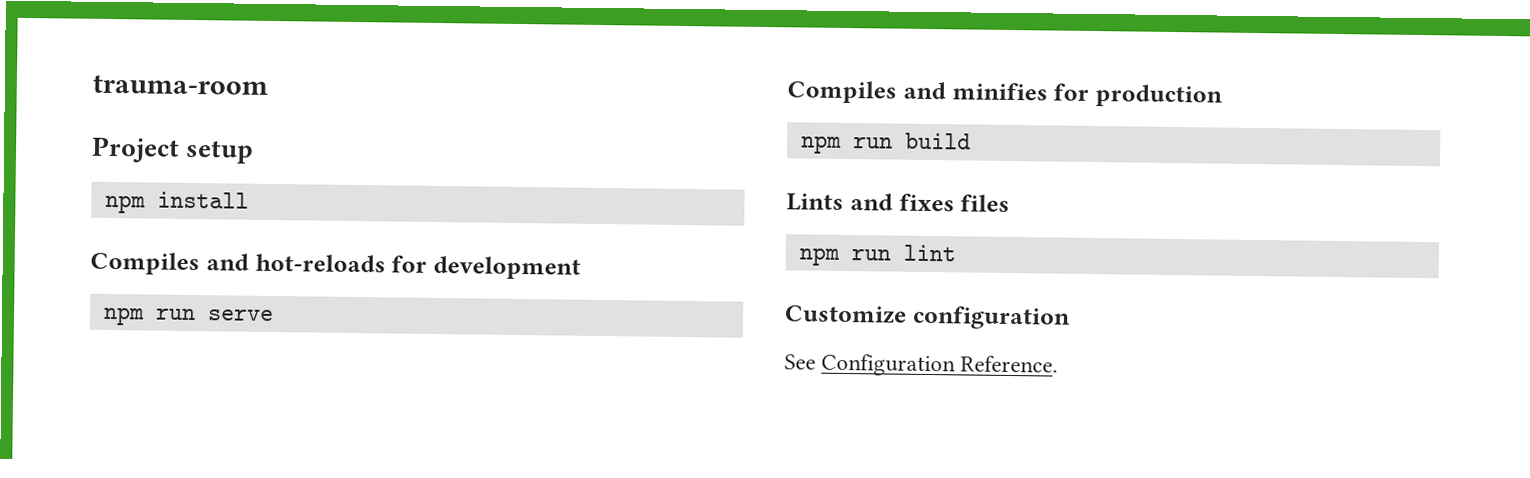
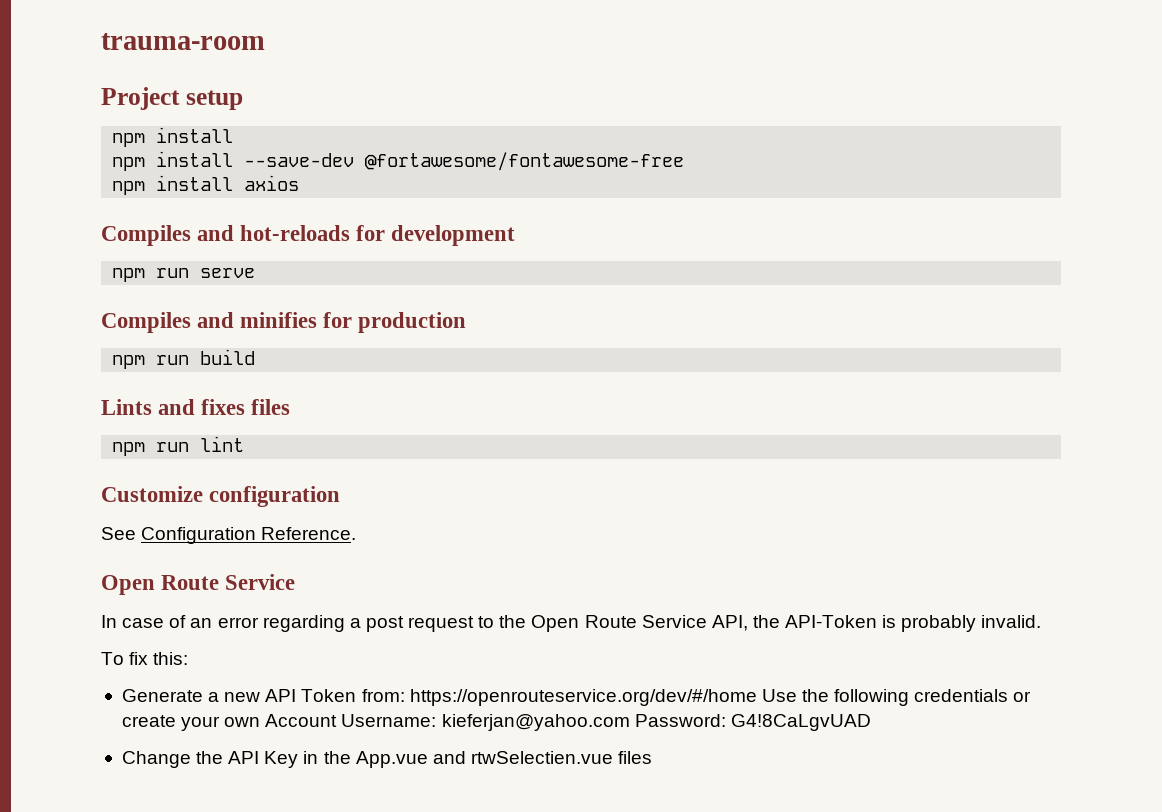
(249, 200) none -> [112,151,685,171] [112,175,300,195] // npm install --save-dev @fortawesome/fontawesome-free // npm install axios
(1059, 364) none -> [101,574,296,595] [101,615,1042,632] [101,652,189,665] [121,689,1032,706] [121,714,871,731] [121,751,653,768] // Open Route Service // In case of an error regarding a post request to the Open Route Service API, the API-Token is probably invalid. // To fix this: // Generate a new API Token from: https://openrouteservice.org/dev/#/home Use the following credentials or create your own Account Username: kieferjan@yahoo.com Password: G4!8CaLgvUAD // Change the API Key in the App.vue and rtwSelectien.vue files

